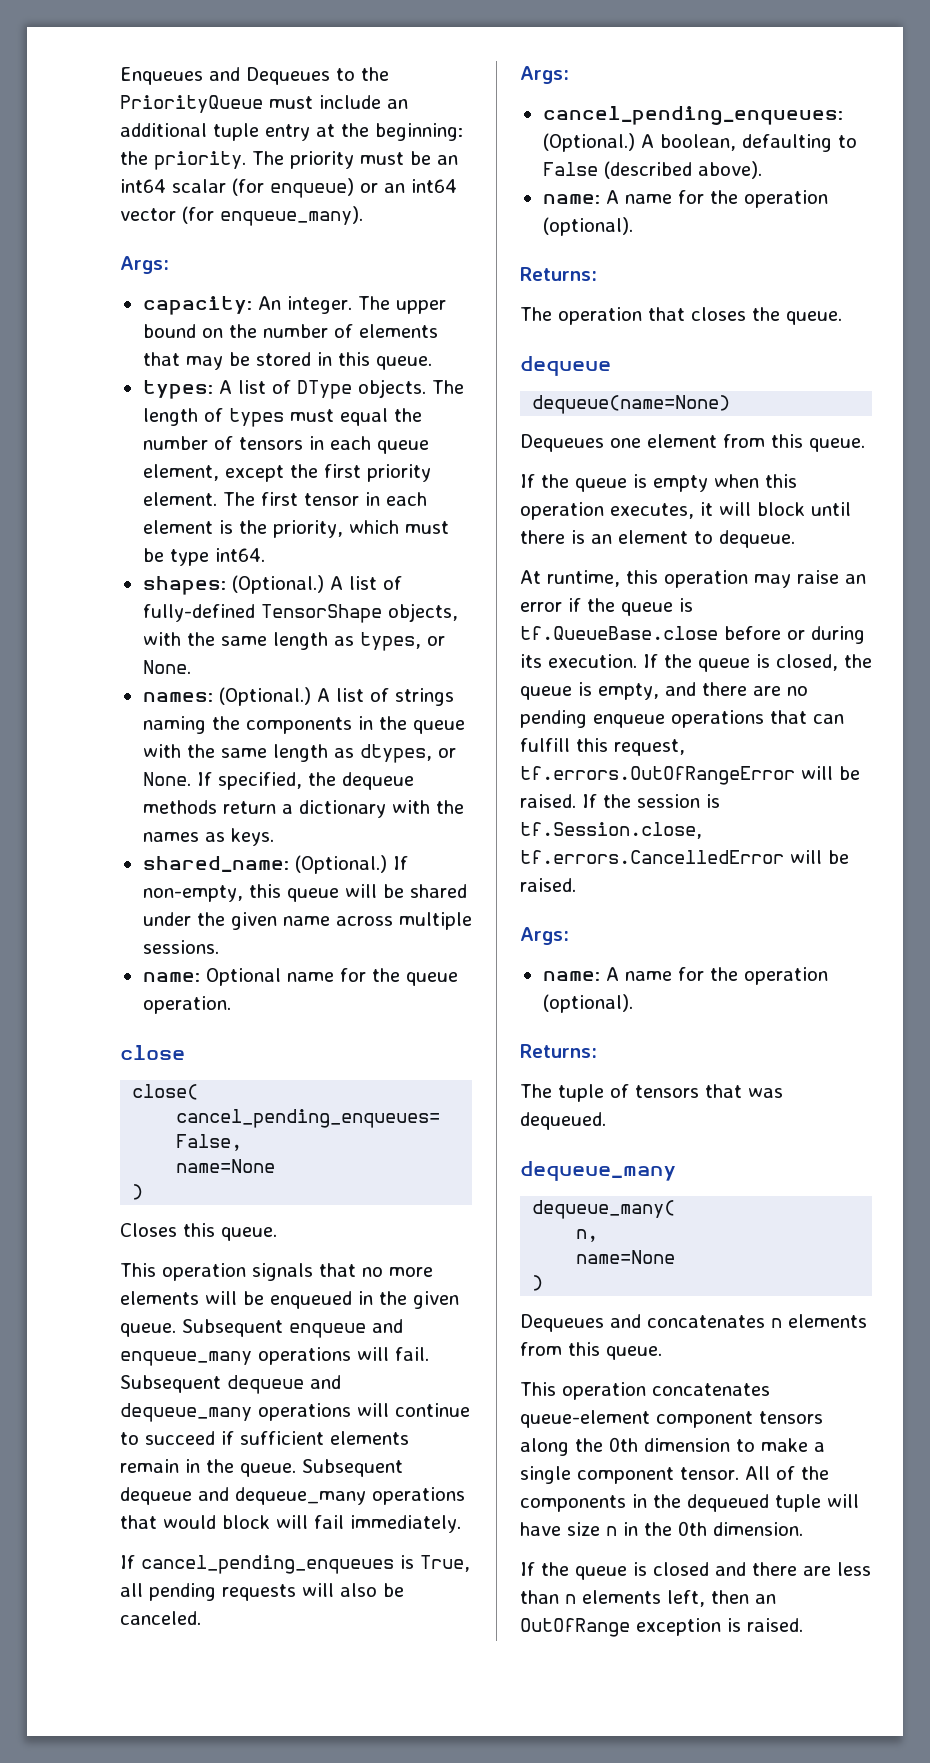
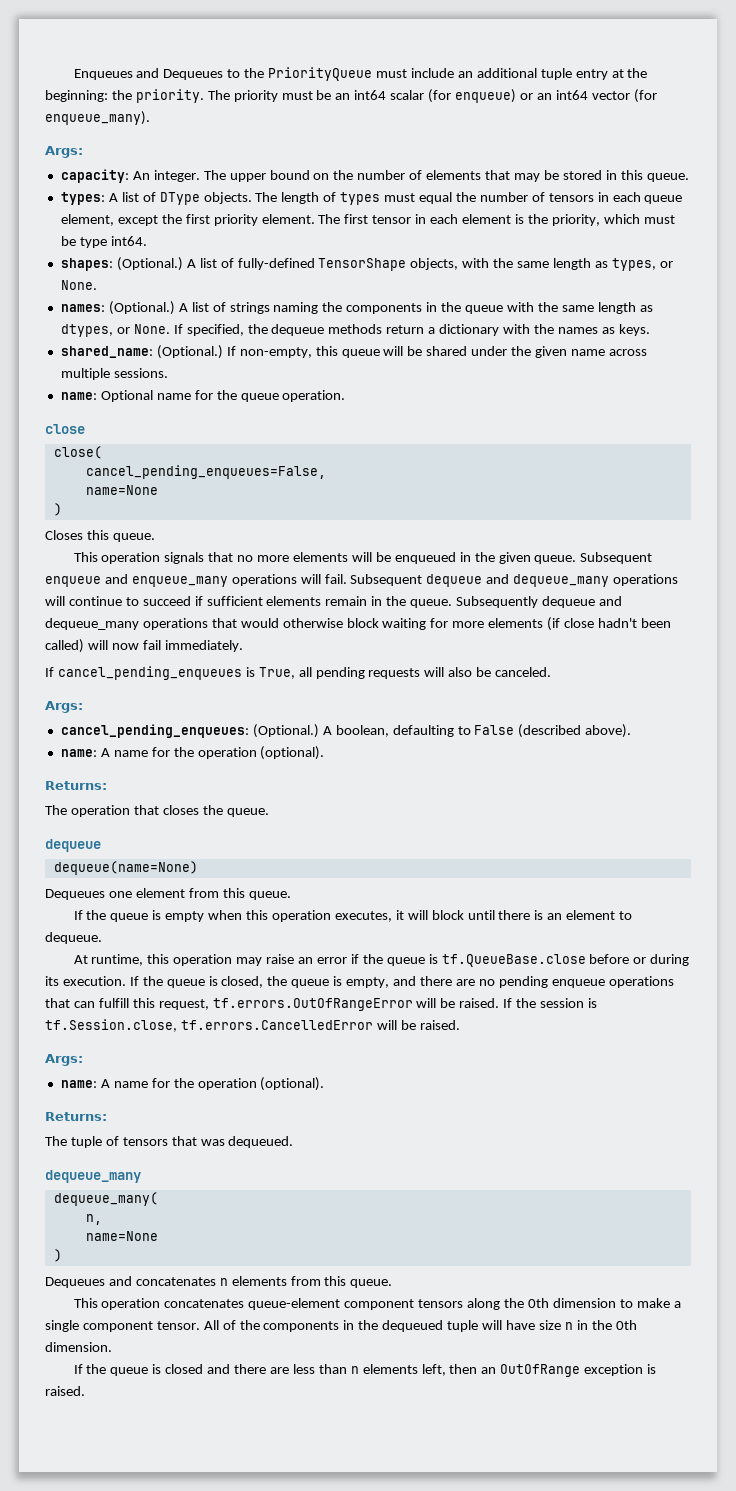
[302,1459,403,1477] Subsequent -> [456,596,539,608] Subsequently
[222,1515,308,1529] block will -> [282,617,671,631] [45,639,139,653] otherwise block waiting for more elements (if close hadn't been called) will now

